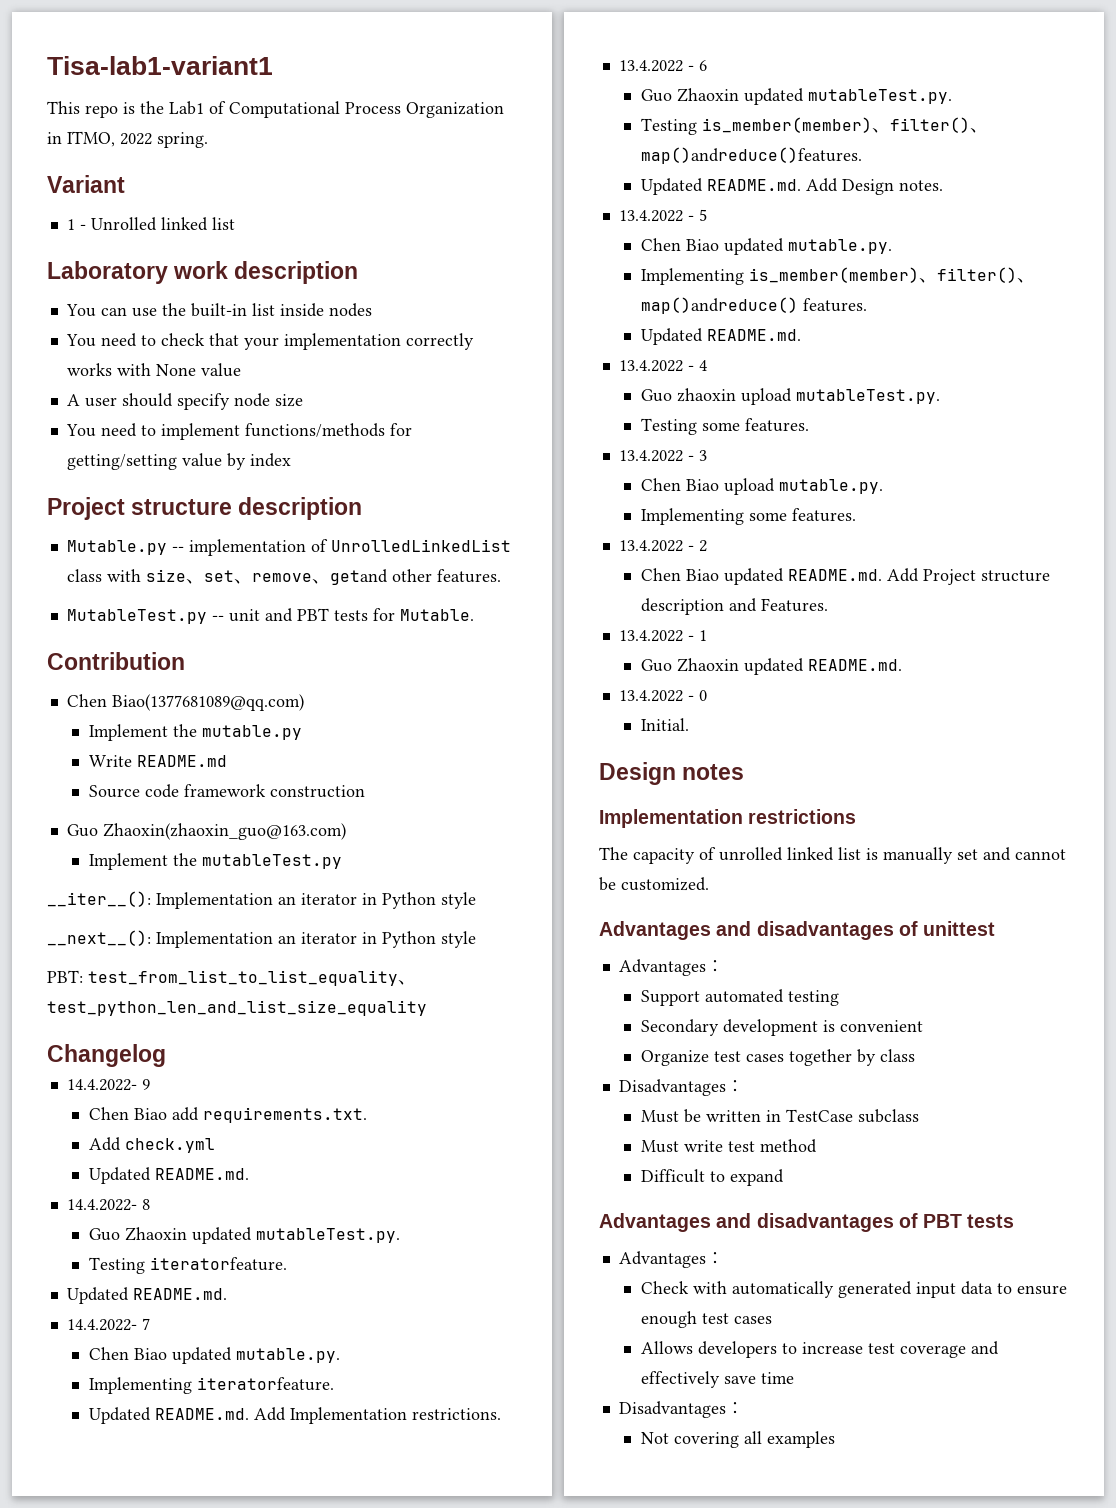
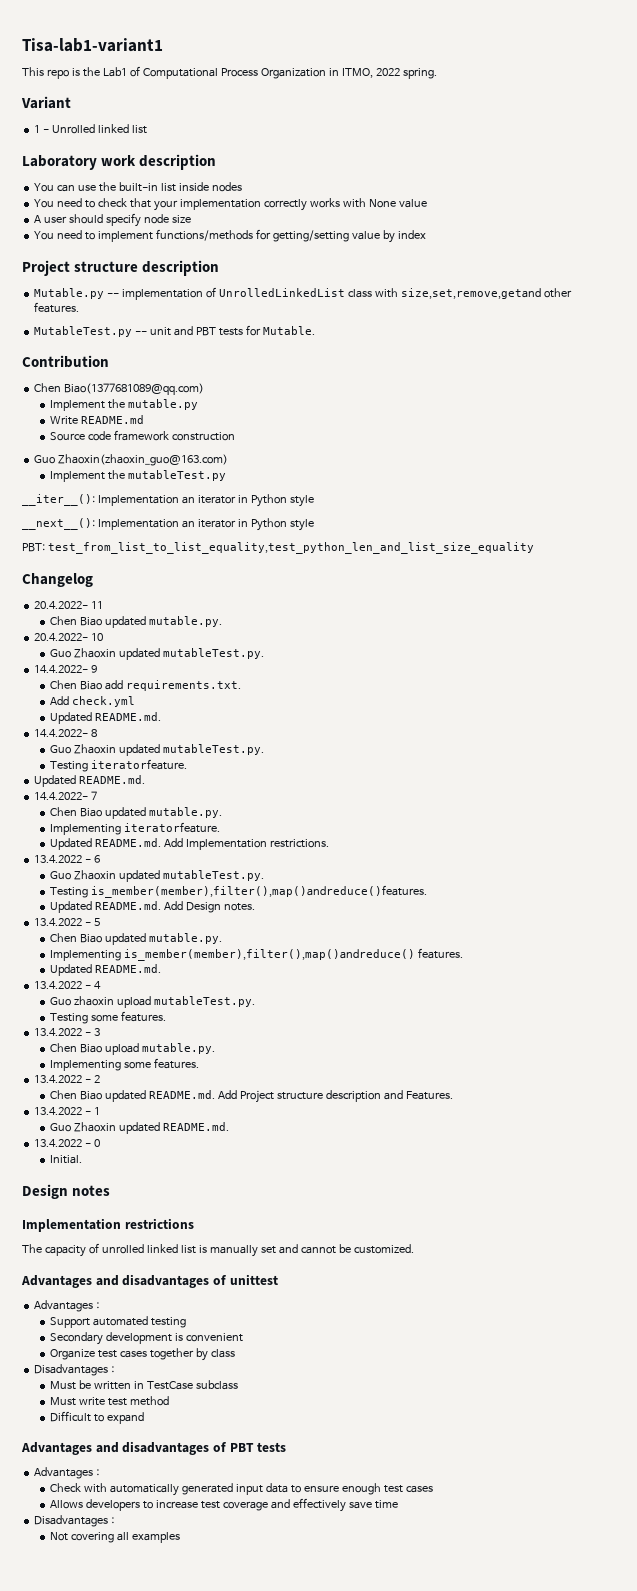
[145,569,388,585] size、set、remove、getand -> [400,288,541,299] size,set,remove,getand
[88,970,416,986] [47,1000,427,1016] test_from_list_to_list_equality、test_python_len_and_list_size_equality -> [47,542,534,554] test_from_list_to_list_equality,test_python_len_and_list_size_equality
(166, 1055) none -> [34,601,104,609] [50,616,223,628] [34,633,104,641] [50,648,265,660] // 20.4.2022- 11 // Chen Biao updated mutable.py. // 20.4.2022- 10 // Guo Zhaoxin updated mutableTest.py.
[701,117,988,133] [640,147,862,164] is_member(member)、filter()、map()andreduce()features. -> [91,885,428,898] is_member(member),filter(),map()andreduce()features.
[748,267,1035,283] [640,297,798,314] is_member(member)、filter()、map()andreduce() -> [124,949,416,961] is_member(member),filter(),map()andreduce()

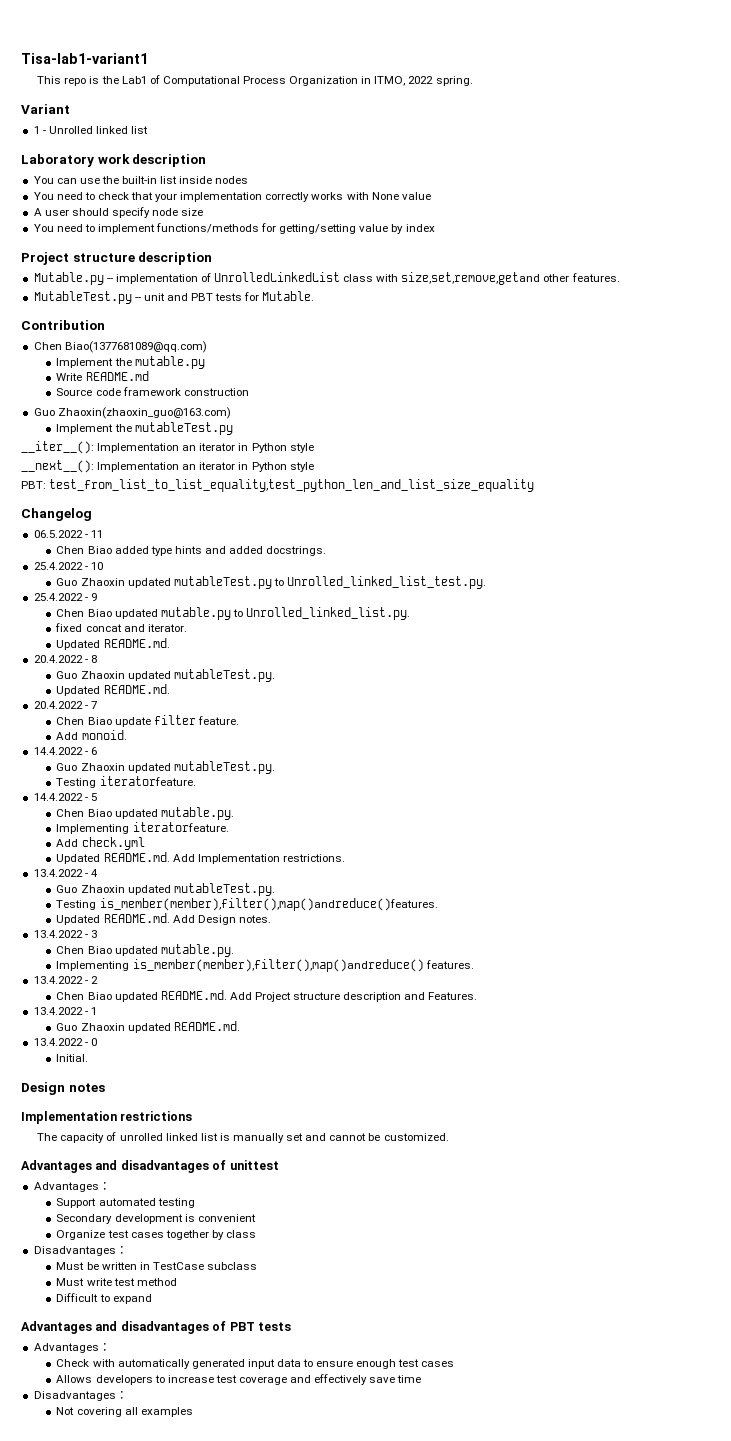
[34,601,89,609] 20.4.2022- -> [33,530,88,538] 06.5.2022 -
[105,616,223,628] [34,633,104,641] [50,648,265,660] [34,665,98,673] [50,680,242,691] [50,696,136,707] [50,712,162,724] [34,729,98,737] updated mutable.py. // 20.4.2022- 10 // Guo Zhaoxin updated mutableTest.py. // 14.4.2022- 9 // Chen Biao add requirements.txt. // Add check.yml // Updated README.md. // 14.4.2022- 8 -> [114,546,327,556] [33,562,103,570] [56,576,486,589] [33,593,97,601] [56,607,410,620] [55,623,187,632] [56,638,170,650] [33,655,97,663] [56,669,275,682] [56,684,170,696] [33,701,97,709] [56,715,239,727] [56,730,127,740] [33,747,97,755] added type hints and added docstrings. // 25.4.2022 - 10 // Guo Zhaoxin updated mutableTest.py to Unrolled_linked_list_test.py. // 25.4.2022 - 9 // Chen Biao updated mutable.py to Unrolled_linked_list.py. // fixed concat and iterator. // Updated README.md. // 20.4.2022 - 8 // Guo Zhaoxin updated mutableTest.py. // Updated README.md. // 20.4.2022 - 7 // Chen Biao update filter feature. // Add monoid. // 14.4.2022 - 6
[34,775,146,787] [34,791,98,800] Updated README.md. // 14.4.2022- 7 -> [33,793,97,801] 14.4.2022 - 5
(221, 827) none -> [56,837,145,850] // Add check.yml
[94,855,101,863] 6 -> [90,869,98,877] 4
[94,918,101,926] 5 -> [90,930,97,938] 3
[50,964,162,976] [34,981,102,989] [50,996,256,1008] [50,1011,167,1024] [34,1028,101,1036] [50,1043,216,1055] [50,1058,200,1071] // Updated README.md. // 13.4.2022 - 4 // Guo zhaoxin upload mutableTest.py. // Testing some features. // 13.4.2022 - 3 // Chen Biao upload mutable.py. // Implementing some features. -> (474, 964) none

